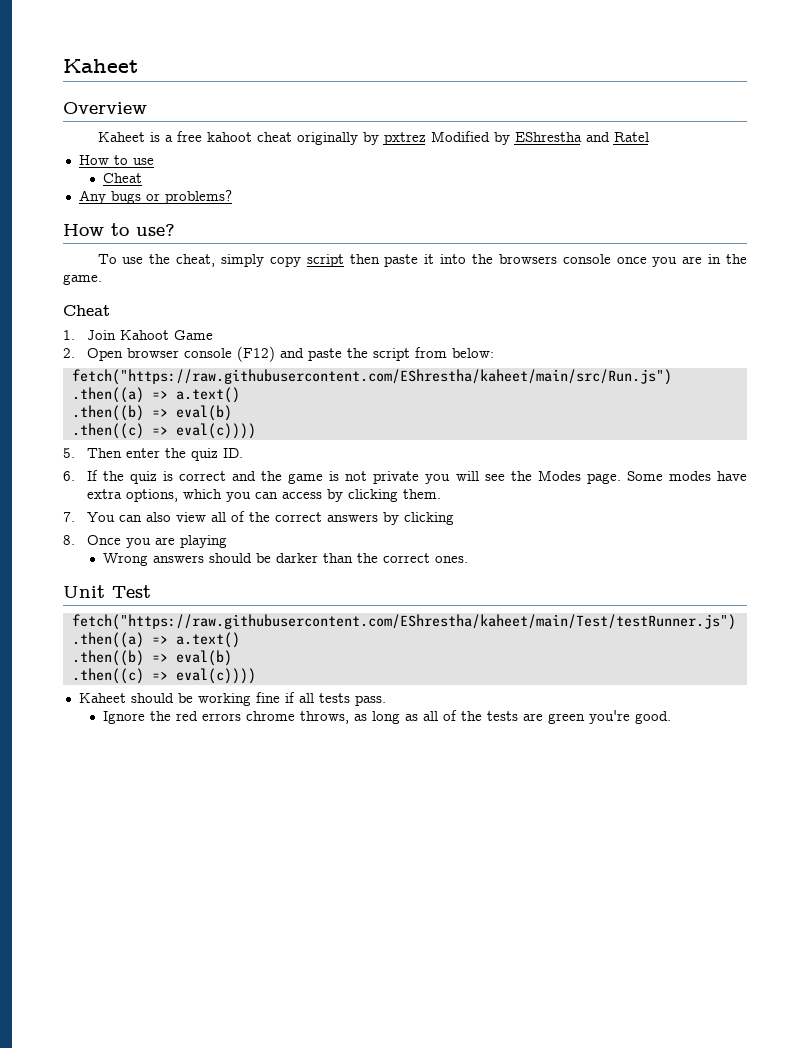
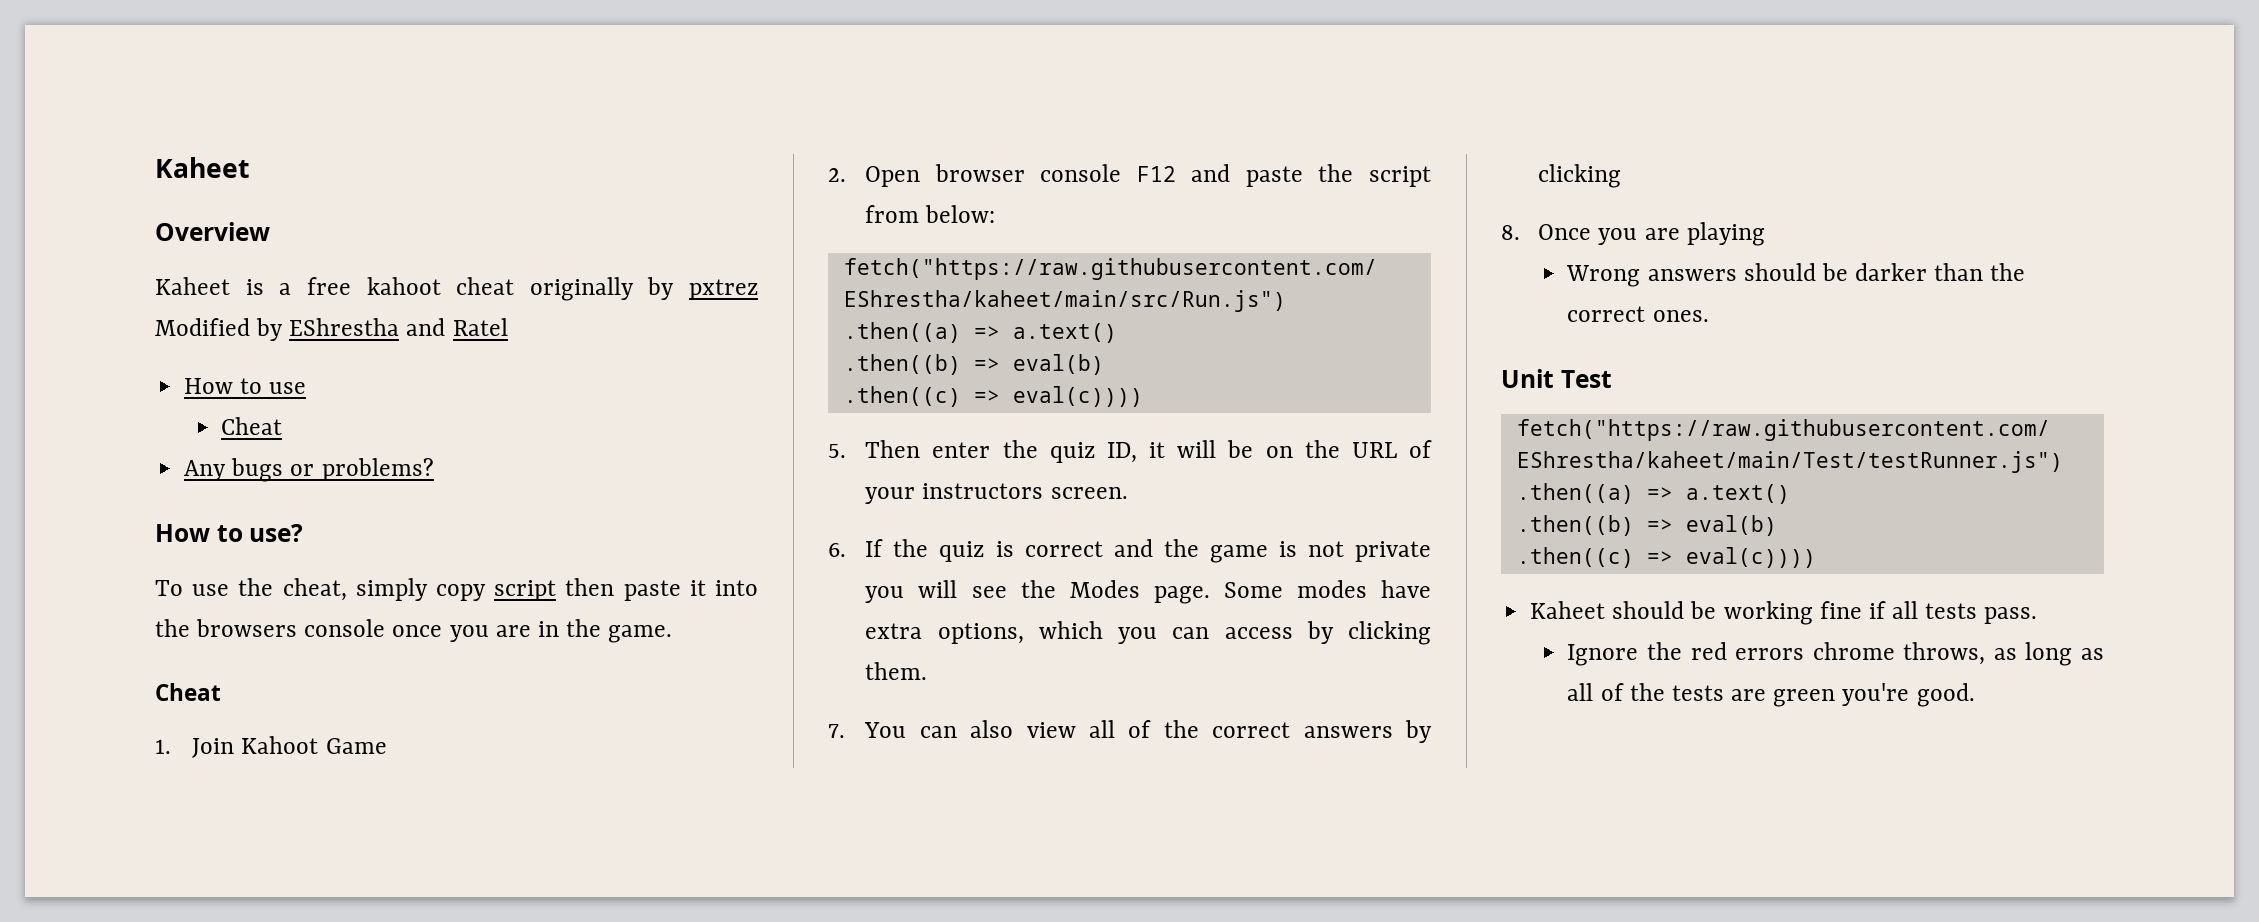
[236,346,275,362] (F12) -> [1136,166,1176,182] F12
[222,448,243,458] ID. -> [1106,440,1432,463] [865,483,1128,504] ID, it will be on the URL of your instructors screen.

